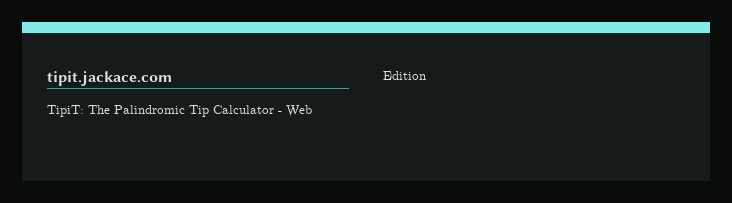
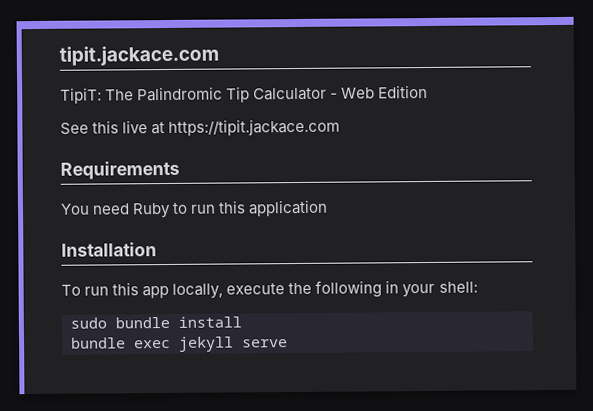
(426, 75) none -> [60,118,341,136] [60,160,180,180] [60,199,329,219] [61,242,157,257] [61,280,478,299] [70,316,242,329] [71,336,288,352] // See this live at https://tipit.jackace.com // Requirements // You need Ruby to run this application // Installation // To run this app locally, execute the following in your shell: // sudo bundle install // bundle exec jekyll serve

